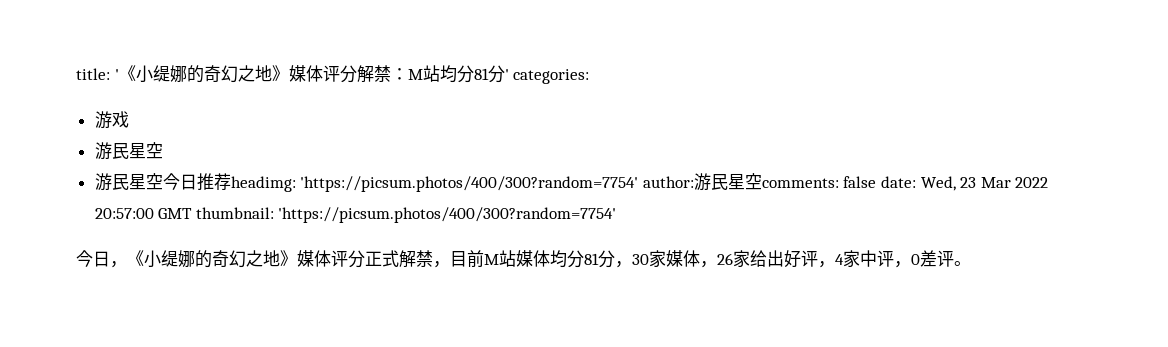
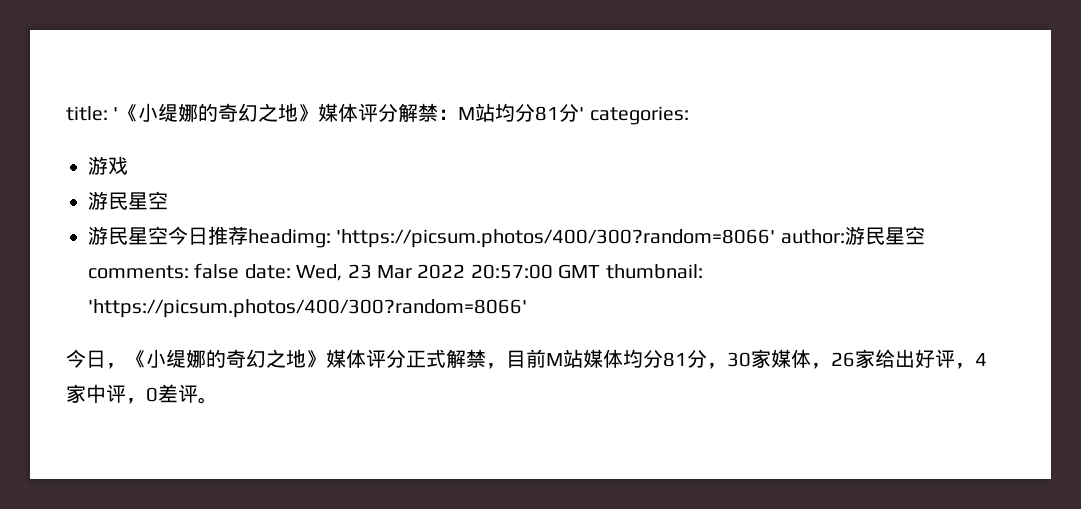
[300,176,639,192] 'https://picsum.photos/400/300?random=7754' -> [336,229,776,248] 'https://picsum.photos/400/300?random=8066'
[278,207,617,223] 'https://picsum.photos/400/300?random=7754' -> [88,299,527,318] 'https://picsum.photos/400/300?random=8066'

